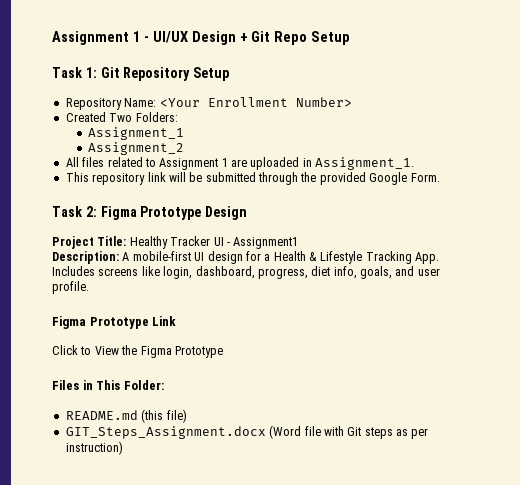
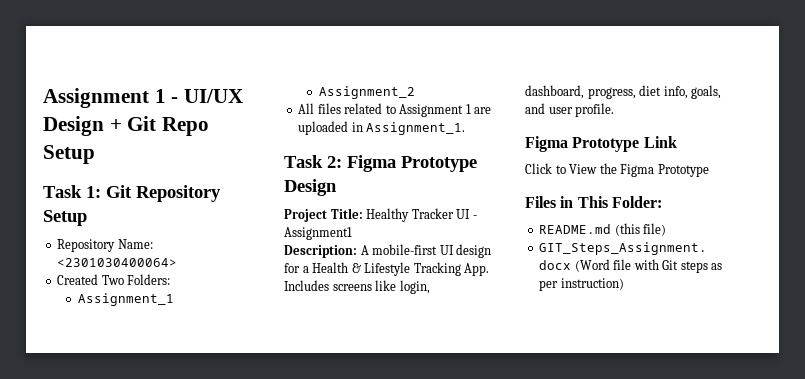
[159,97,352,107] <Your Enrollment Number> -> [57,258,178,267] <2301030400064>
[65,172,440,185] // This repository link will be submitted through the provided Google Form. -> (466, 128) none

